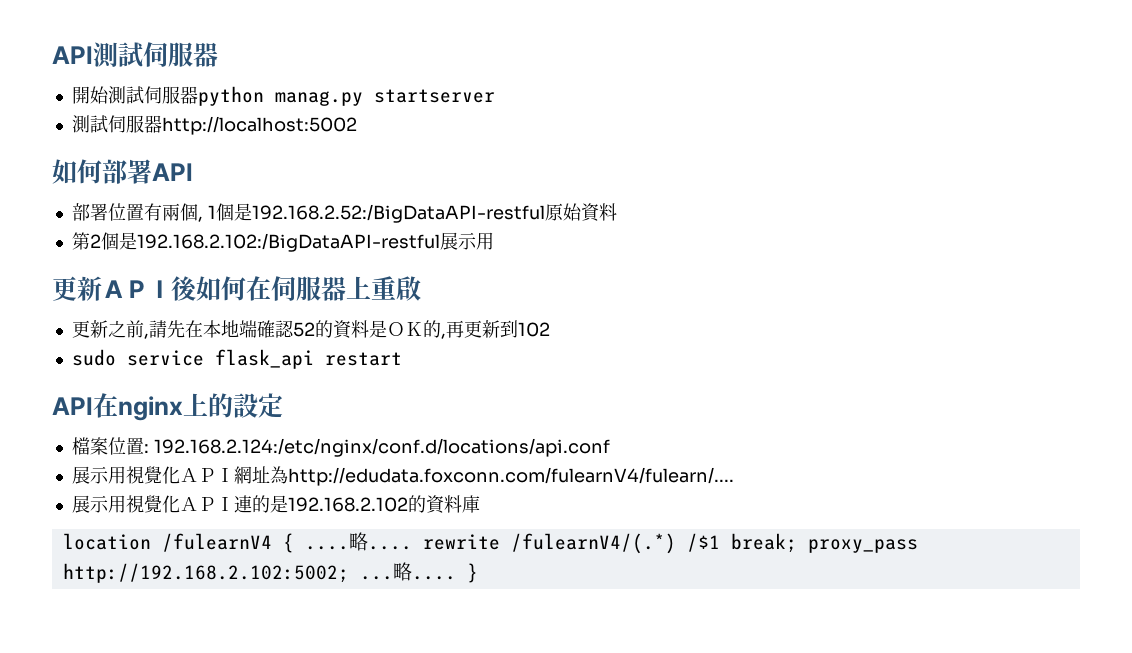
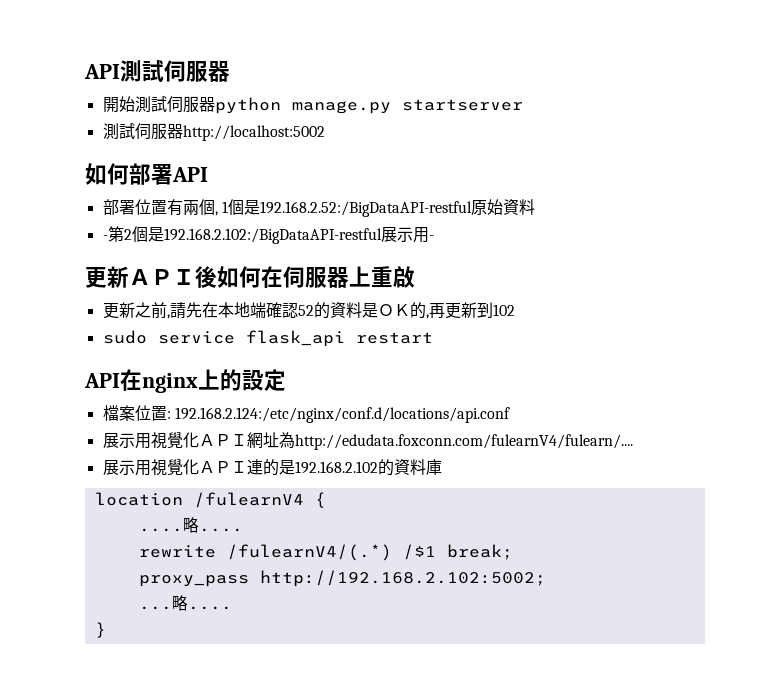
[274,91,363,106] manag.py -> [291,101,391,114] manage.py
(617, 212) none -> [102,235,108,240] -
(494, 241) none -> [428,235,434,240] -
(294, 543) none -> (326, 500) //
(412, 548) none -> (243, 530) //
(797, 543) none -> (513, 552) //
(349, 573) none -> (546, 578) //
(456, 578) none -> (232, 608) //

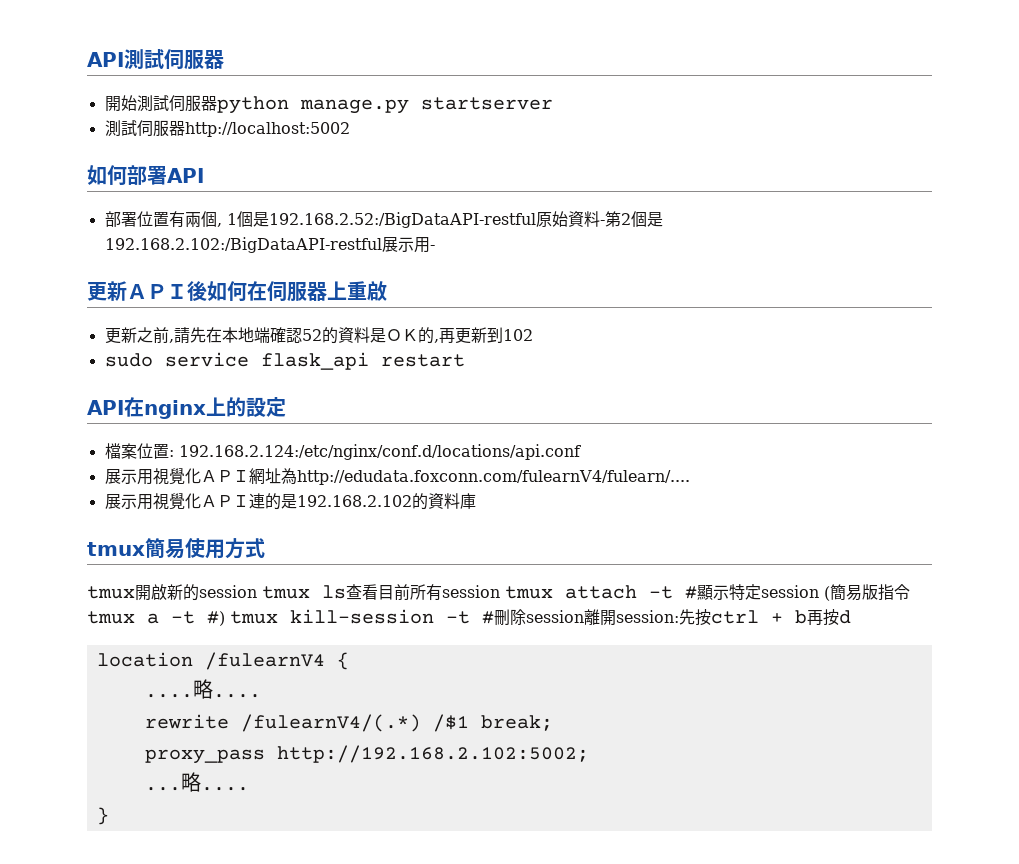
(535, 207) // -> (600, 219) none
(442, 467) none -> [87,538,265,559] [87,584,910,601] [87,609,851,626] // tmux簡易使用方式 // tmux開啟新的session tmux ls查看目前所有session tmux attach -t #顯示特定session (簡易版指令tmux a -t #) tmux kill-session -t #刪除session離開session:先按ctrl + b再按d

